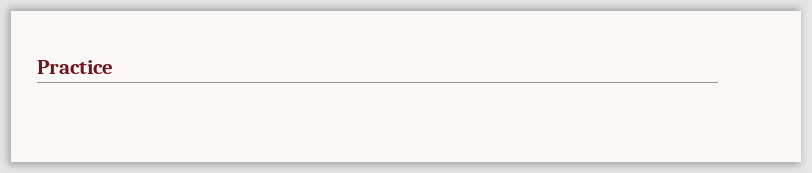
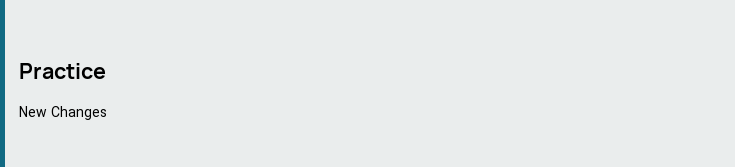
(113, 67) none -> [19,106,107,120] // New Changes

